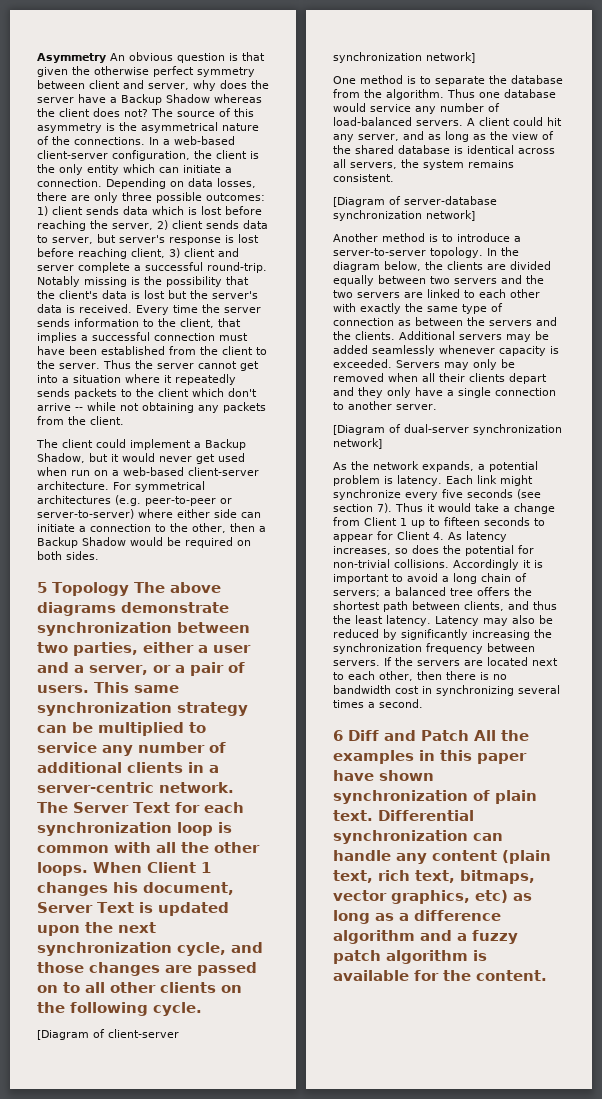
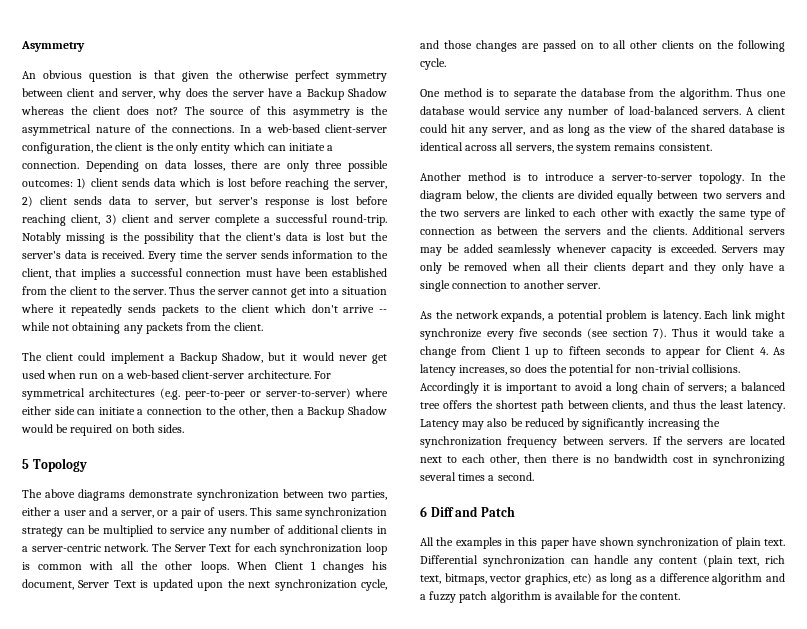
(106, 58) none -> (85, 46) //
(129, 589) none -> (87, 465) //
[37,1029,179,1040] [333,52,475,63] // [Diagram of client-server synchronization network] -> (446, 64) none
[333,196,497,207] [333,210,475,221] // [Diagram of server-database synchronization network] -> (712, 147) none
[333,424,562,435] [333,438,382,449] // [Diagram of dual-server synchronization network] -> (600, 286) none
(469, 735) none -> (515, 511) //

